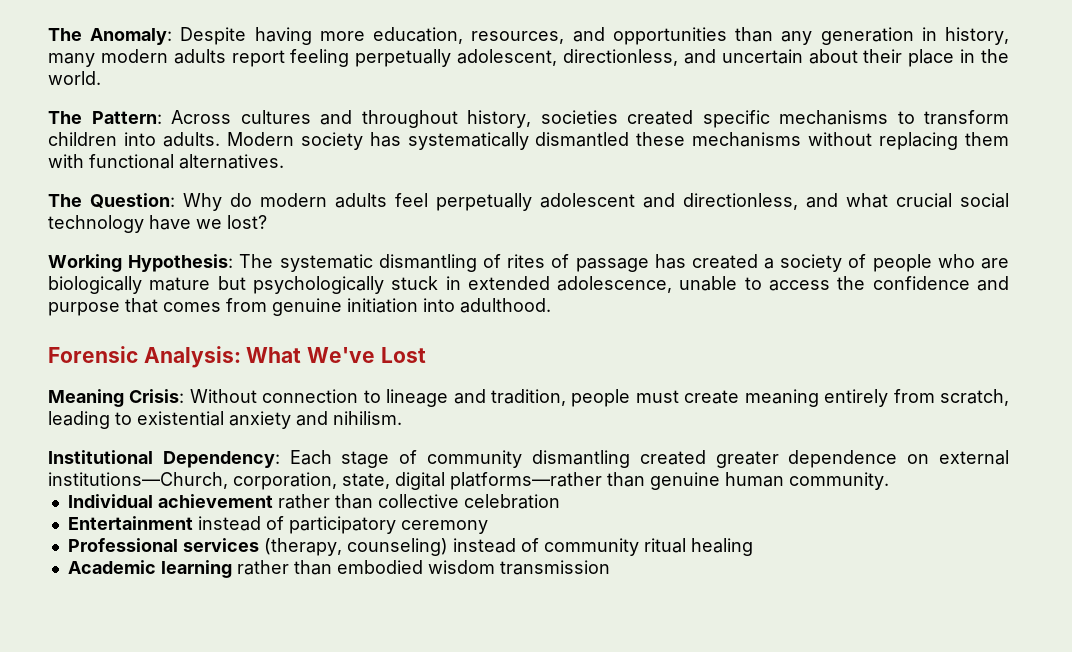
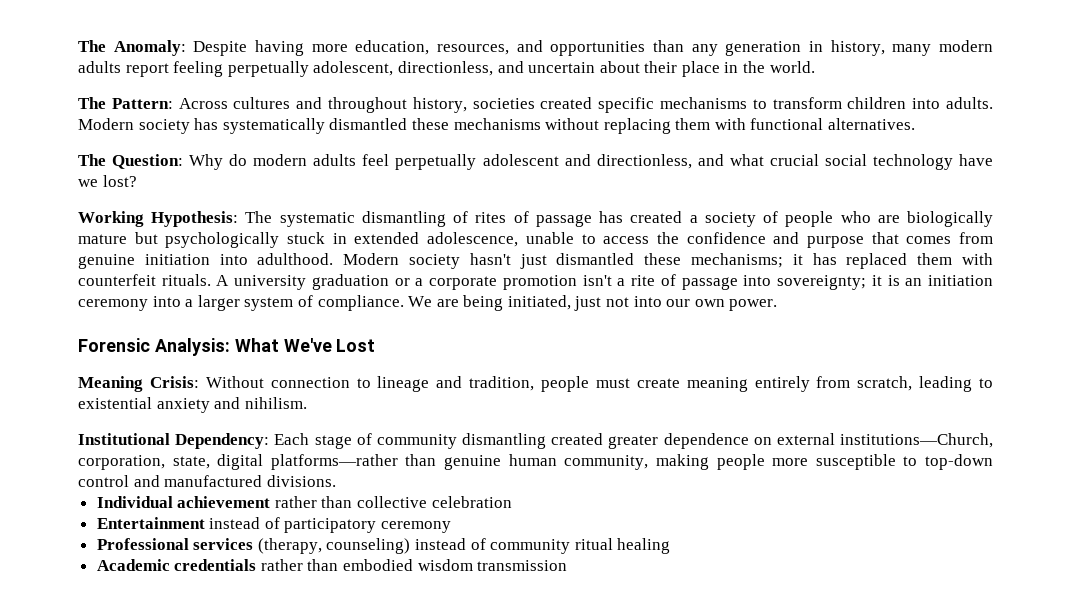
(551, 305) none -> [343,253,993,269] [78,274,993,290] [78,295,778,311] Modern society hasn't just dismantled these mechanisms; it has replaced them with counterfeit rituals. A university graduation or a corporate promotion isn't a rite of passage into sovereignty; it is an initiation ceremony into a larger system of compliance. We are being initiated, just not into our own power.
[789,472,889,490] community. -> [564,454,993,470] [78,475,336,487] community, making people more susceptible to top-down control and manufactured divisions.
[160,560,232,578] learning -> [174,559,257,571] credentials

